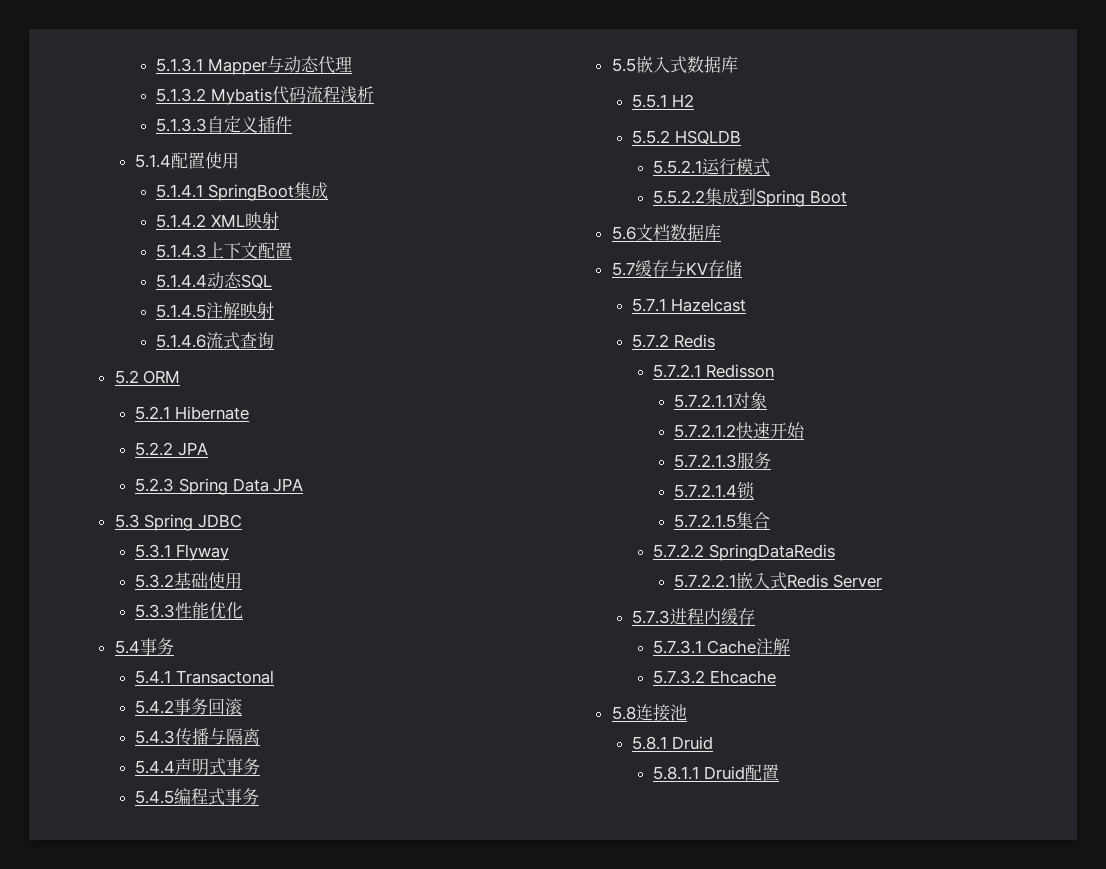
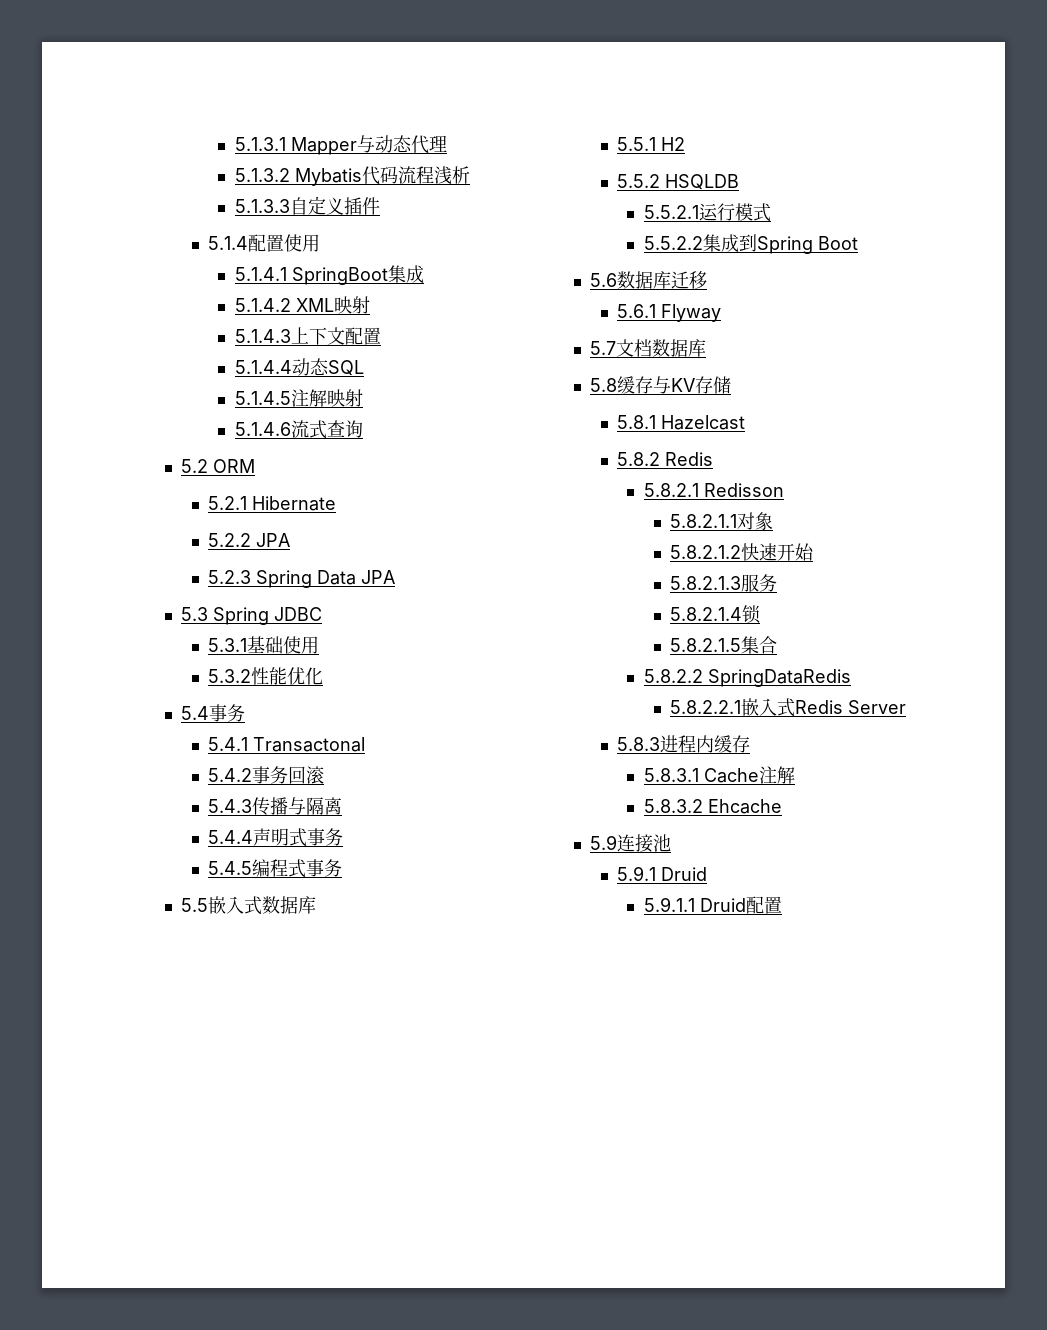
[175,544,229,561] [135,574,175,588] Flyway // 5.3.2 -> (248, 645) none
[135,604,176,618] 5.3.3 -> [208,669,252,683] 5.3.2
(636, 233) none -> [617,271,708,289] [617,304,722,322] [590,341,617,355] 数据库迁移 // 5.6.1 Flyway // 5.7
[611,262,635,276] 5.7 -> [590,378,618,392] 5.8
[632,298,667,312] 5.7.1 -> [617,415,657,429] 5.8.1
[632,334,670,348] 5.7.2 -> [617,452,661,466] 5.8.2
[653,364,702,378] 5.7.2.1 -> [643,483,699,497] 5.8.2.1
[673,394,733,408] 5.7.2.1.1 -> [670,514,738,528] 5.8.2.1.1
[673,424,736,438] 5.7.2.1.2 -> [670,545,742,559] 5.8.2.1.2
[673,454,737,468] 5.7.2.1.3 -> [670,576,742,590] 5.8.2.1.3
[673,484,737,498] 5.7.2.1.4 -> [670,607,743,621] 5.8.2.1.4
[673,514,736,528] 5.7.2.1.5 -> [670,638,742,652] 5.8.2.1.5
[653,544,705,558] 5.7.2.2 -> [643,669,703,683] 5.8.2.2
[673,574,736,588] 5.7.2.2.1 -> [670,700,742,714] 5.8.2.2.1
[632,610,671,624] 5.7.3 -> [617,737,661,751] 5.8.3
[653,640,703,654] 5.7.3.1 -> [643,768,699,782] 5.8.3.1
[653,670,706,684] 5.7.3.2 -> [643,799,703,813] 5.8.3.2
[611,706,636,720] 5.8 -> [590,835,618,850] 5.9
[632,736,668,750] 5.8.1 -> [617,866,657,881] 5.9.1
[653,766,700,780] 5.8.1.1 -> [643,897,695,912] 5.9.1.1

